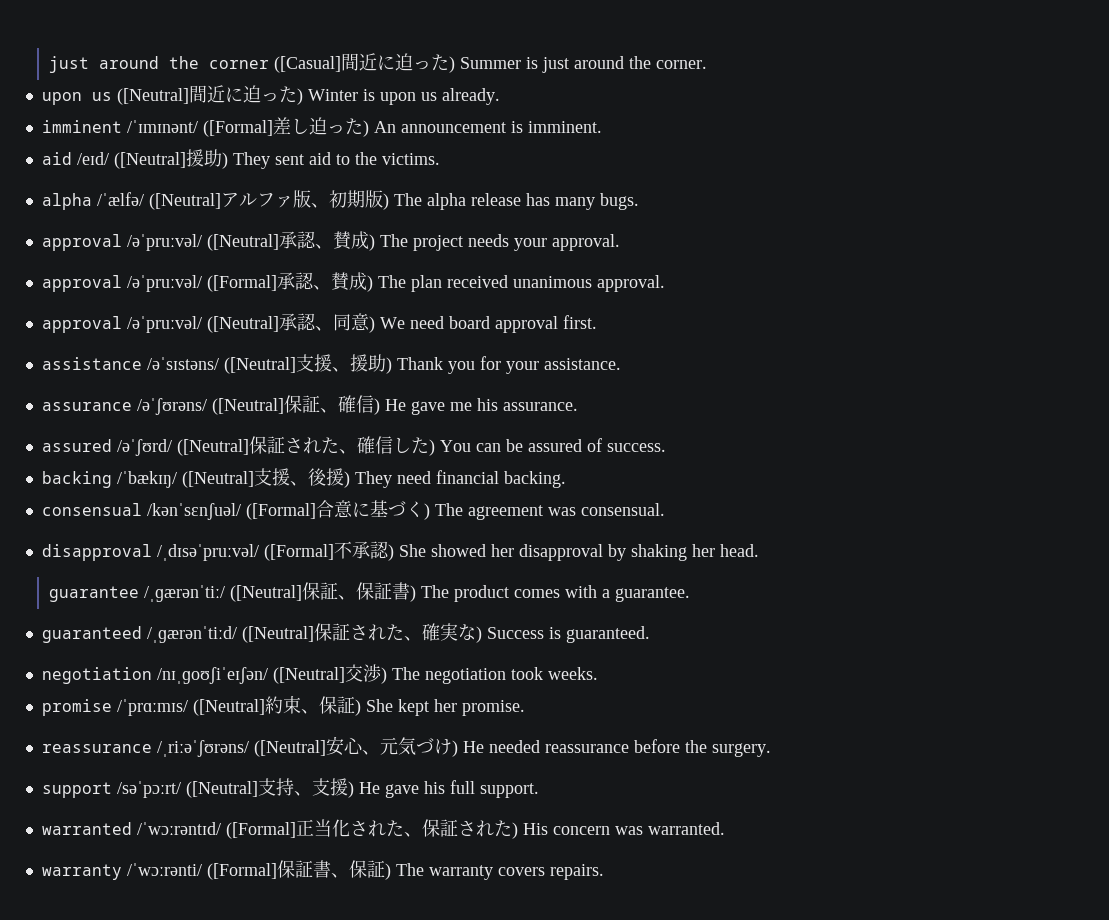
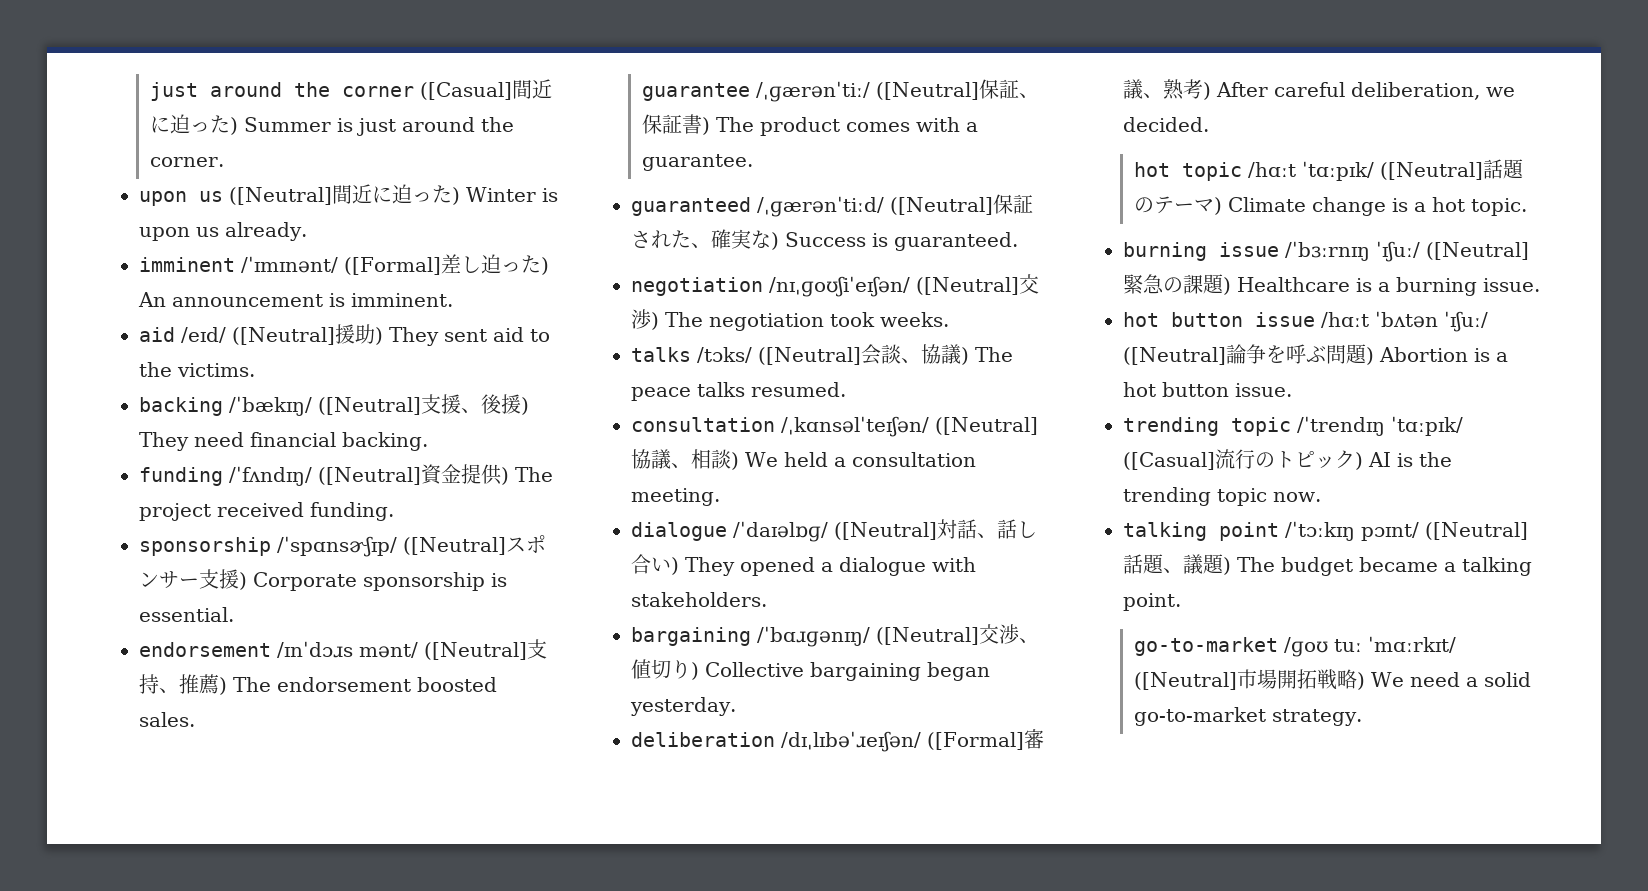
[41,190,639,210] [41,231,620,251] [41,272,665,292] [41,313,597,333] [41,354,621,374] [41,395,578,415] [41,436,666,456] // alpha /ˈælfə/ ([Neutral]アルファ版、初期版) The alpha release has many bugs. // approval /əˈpruːvəl/ ([Neutral]承認、賛成) The project needs your approval. // approval /əˈpruːvəl/ ([Formal]承認、賛成) The plan received unanimous approval. // approval /əˈpruːvəl/ ([Neutral]承認、同意) We need board approval first. // assistance /əˈsɪstəns/ ([Neutral]支援、援助) Thank you for your assistance. // assurance /əˈʃʊrəns/ ([Neutral]保証、確信) He gave me his assurance. // assured /əˈʃʊrd/ ([Neutral]保証された、確信した) You can be assured of success. -> (255, 370) none
[41,500,665,520] [41,541,759,561] consensual /kənˈsɛnʃuəl/ ([Formal]合意に基づく) The agreement was consensual. // disapproval /ˌdɪsəˈpruːvəl/ ([Formal]不承認) She showed her disapproval by shaking her head. -> [139,464,553,486] [139,502,394,521] [139,535,546,557] [139,569,507,591] [139,607,234,622] [139,639,547,660] [139,674,497,695] [139,712,195,727] funding /ˈfʌndɪŋ/ ([Neutral]資金提供) The project received funding. // sponsorship /ˈspɑnsɚʃɪp/ ([Neutral]スポンサー支援) Corporate sponsorship is essential. // endorsement /ɪnˈdɔɹs mənt/ ([Neutral]支持、推薦) The endorsement boosted sales.
[41,696,525,716] [41,736,771,757] [41,778,539,798] [41,819,725,839] [41,860,604,880] promise /ˈprɑːmɪs/ ([Neutral]約束、保証) She kept her promise. // reassurance /ˌriːəˈʃʊrəns/ ([Neutral]安心、元気づけ) He needed reassurance before the surgery. // support /səˈpɔːrt/ ([Neutral]支持、支援) He gave his full support. // warranted /ˈwɔːrəntɪd/ ([Formal]正当化された、保証された) His concern was warranted. // warranty /ˈwɔːrənti/ ([Formal]保証書、保証) The warranty covers repairs. -> [631,344,1013,365] [631,382,846,401] [631,416,1038,437] [631,449,976,470] [631,488,720,506] [631,519,1037,542] [631,554,976,576] [631,592,767,607] [631,624,1039,647] [631,659,990,681] [630,697,736,716] [631,729,1044,752] [1123,79,1515,100] [1123,117,1209,132] [1134,159,1525,181] [1134,196,1528,216] [1123,241,1529,262] [1123,274,1540,296] [1123,311,1488,332] [1123,344,1508,365] [1123,382,1292,397] [1123,416,1463,436] [1123,449,1452,470] [1123,487,1321,506] [1123,521,1528,541] [1123,554,1532,576] [1123,593,1181,611] [1134,636,1457,657] [1134,669,1532,690] [1134,707,1363,726] talks /tɔks/ ([Neutral]会談、協議) The peace talks resumed. // consultation /ˌkɑnsəlˈteɪʃən/ ([Neutral]協議、相談) We held a consultation meeting. // dialogue /ˈdaɪəlɒɡ/ ([Neutral]対話、話し合い) They opened a dialogue with stakeholders. // bargaining /ˈbɑɹɡənɪŋ/ ([Neutral]交渉、値切り) Collective bargaining began yesterday. // deliberation /dɪˌlɪbəˈɹeɪʃən/ ([Formal]審議、熟考) After careful deliberation, we decided. // hot topic /hɑːt ˈtɑːpɪk/ ([Neutral]話題のテーマ) Climate change is a hot topic. // burning issue /ˈbɜːrnɪŋ ˈɪʃuː/ ([Neutral]緊急の課題) Healthcare is a burning issue. // hot button issue /hɑːt ˈbʌtən ˈɪʃuː/ ([Neutral]論争を呼ぶ問題) Abortion is a hot button issue. // trending topic /ˈtrendɪŋ ˈtɑːpɪk/ ([Casual]流行のトピック) AI is the trending topic now. // talking point /ˈtɔːkɪŋ pɔɪnt/ ([Neutral]話題、議題) The budget became a talking point. // go-to-market /ɡoʊ tuː ˈmɑːrkɪt/ ([Neutral]市場開拓戦略) We need a solid go-to-market strategy.

